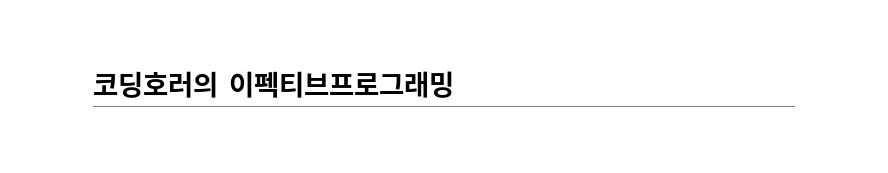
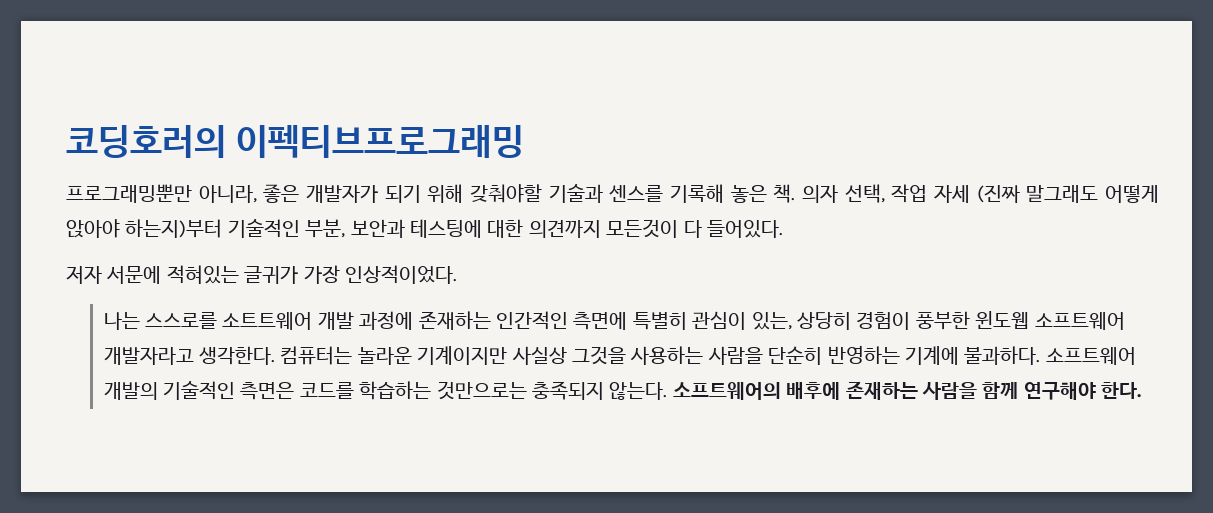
(454, 84) none -> [66,184,1159,203] [66,219,783,238] [66,265,457,284] [103,311,1125,330] [103,345,1136,365] [103,381,1142,400] // 프로그래밍뿐만 아니라, 좋은 개발자가 되기 위해 갖춰야할 기술과 센스를 기록해 놓은 책. 의자 선택, 작업 자세 (진짜 말그래도 어떻게 앉아야 하는지)부터 기술적인 부분, 보안과 테스팅에 대한 의견까지 모든것이 다 들어있다. // 저자 서문에 적혀있는 글귀가 가장 인상적이었다. // 나는 스스로를 소트트웨어 개발 과정에 존재하는 인간적인 측면에 특별히 관심이 있는, 상당히 경험이 풍부한 윈도웹 소프트웨어 개발자라고 생각한다. 컴퓨터는 놀라운 기계이지만 사실상 그것을 사용하는 사람을 단순히 반영하는 기계에 불과하다. 소프트웨어 개발의 기술적인 측면은 코드를 학습하는 것만으로는 충족되지 않는다. 소프트웨어의 배후에 존재하는 사람을 함께 연구해야 한다.

